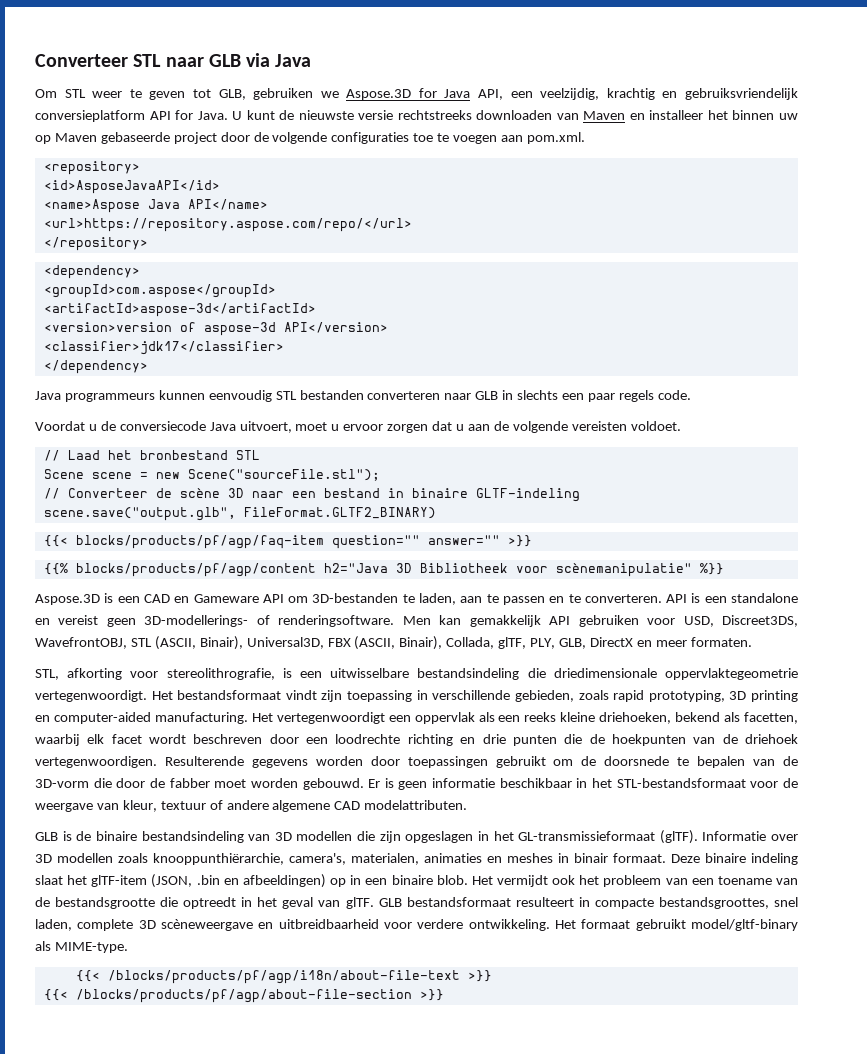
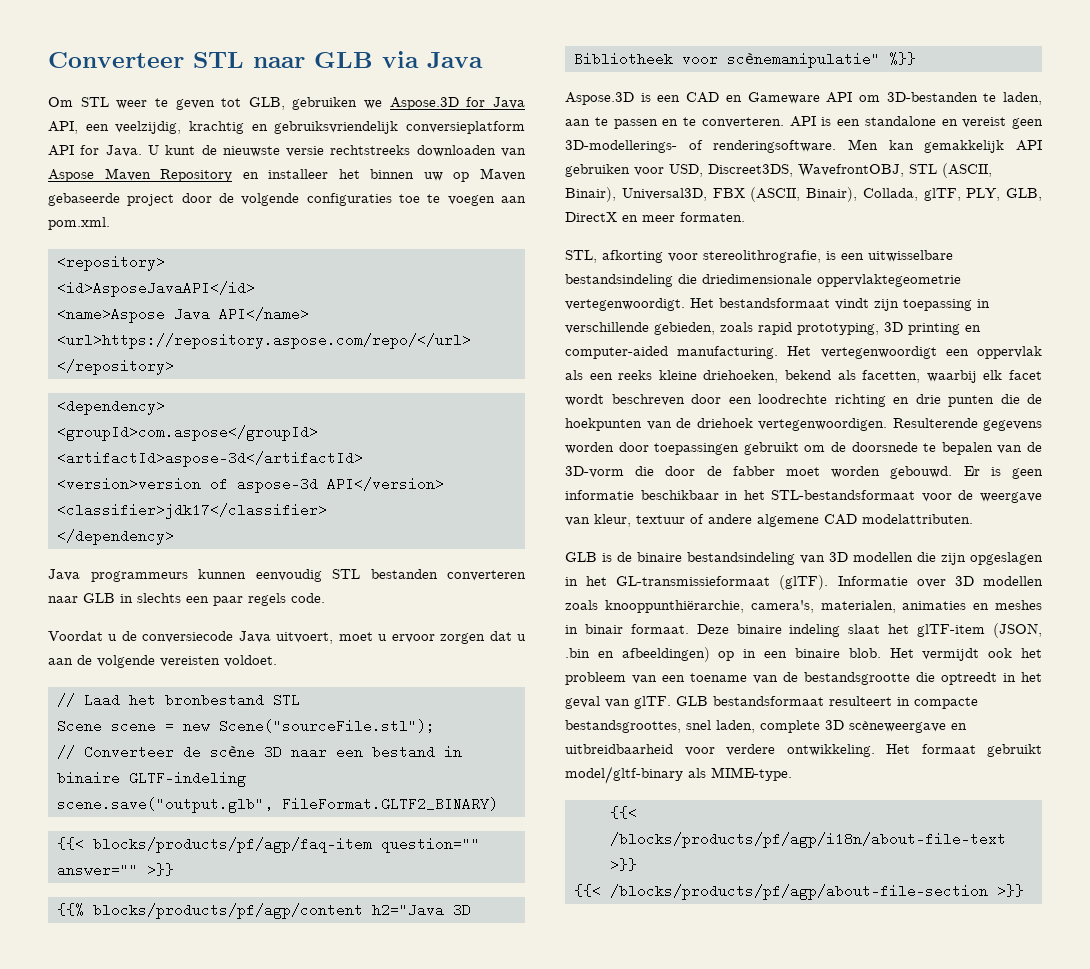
[583,111,626,120] Maven -> [48,168,233,182] Aspose Maven Repository

